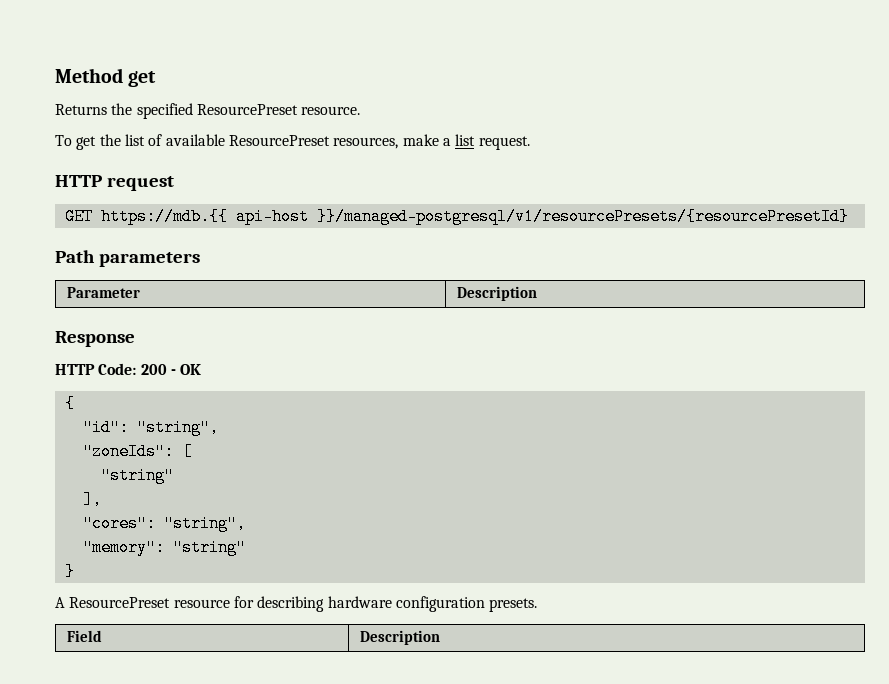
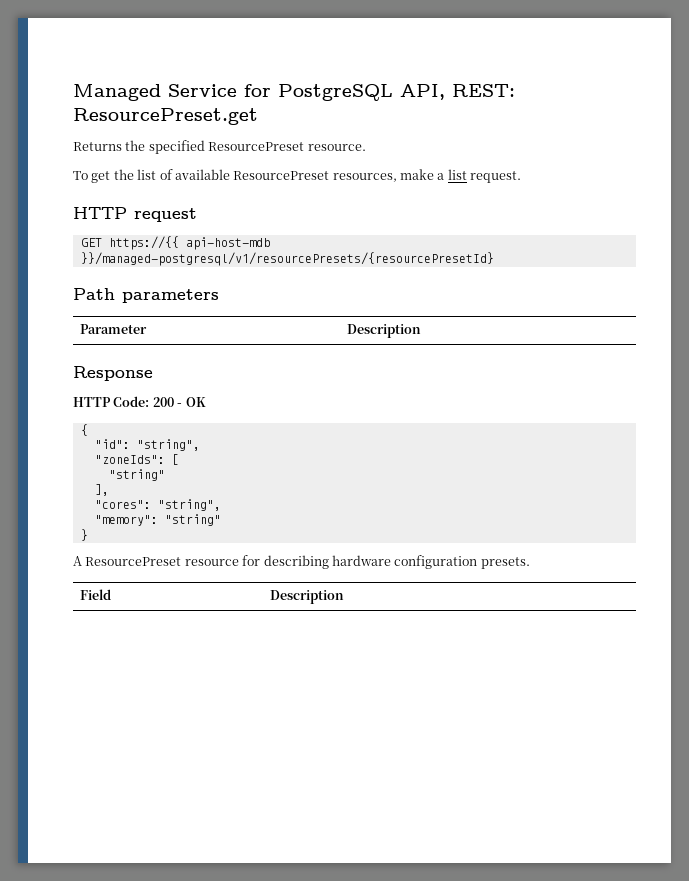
[55,68,157,87] Method get -> [73,84,515,101] [73,108,258,125] Managed Service for PostgreSQL API, REST: ResourcePreset.get
[100,208,309,225] https://mdb.{{ api-host -> [108,236,270,250] https://{{ api-host-mdb

